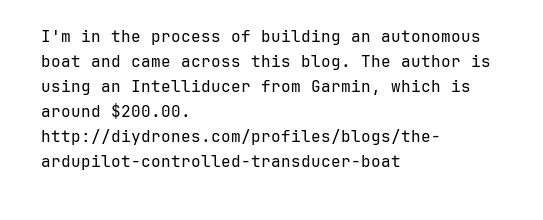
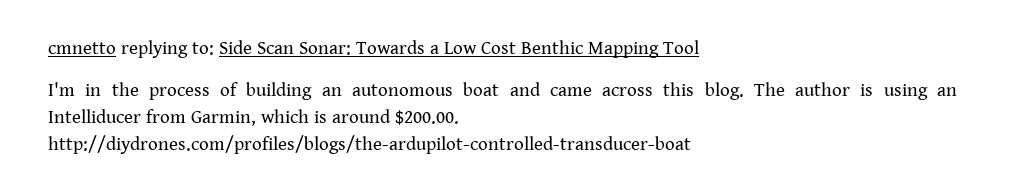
(41, 36) none -> [48,40,699,58] cmnetto replying to: Side Scan Sonar: Towards a Low Cost Benthic Mapping Tool //

